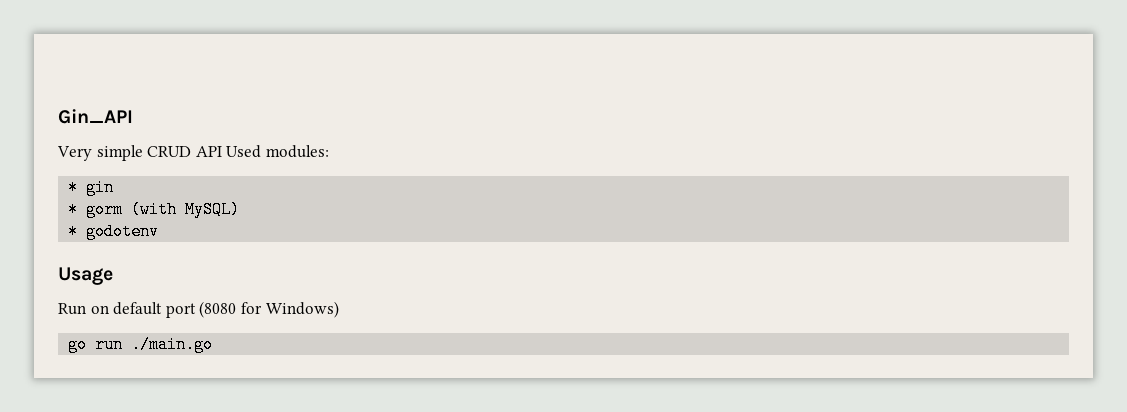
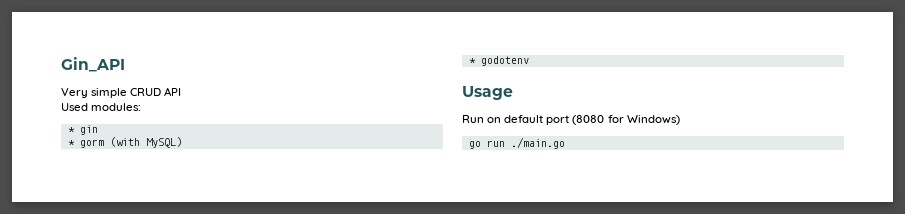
(222, 151) none -> (182, 91) //

